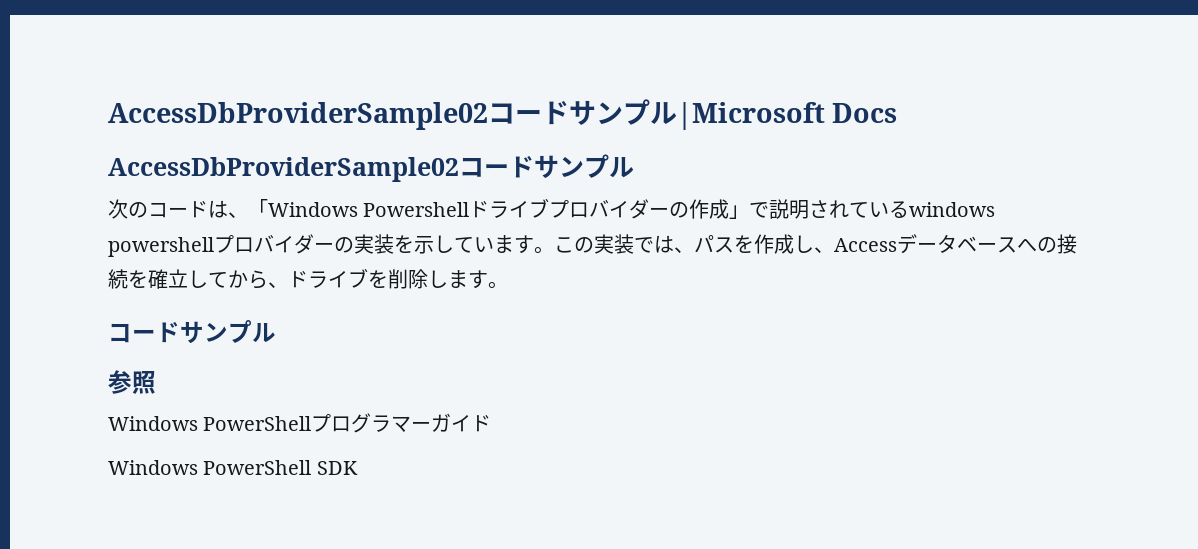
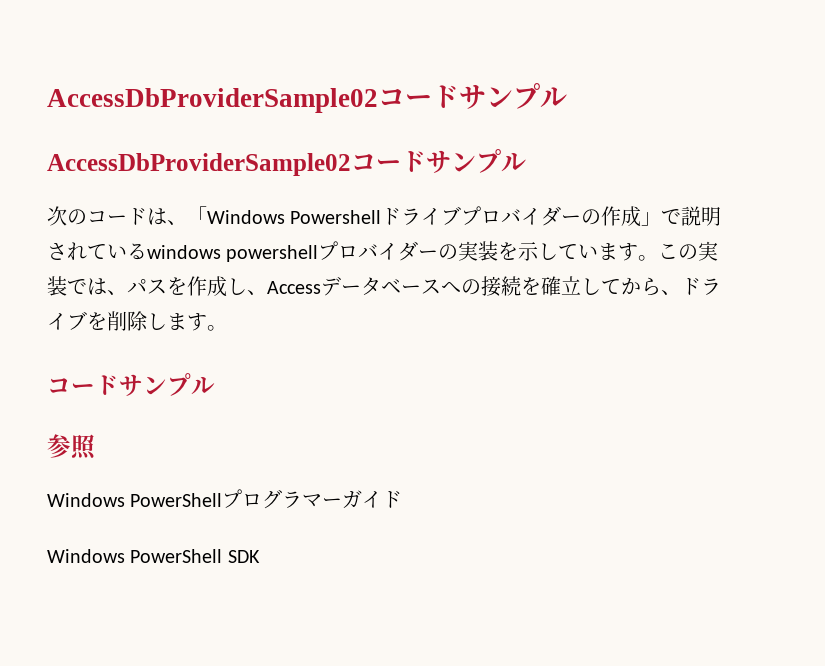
[108,99,898,130] AccessDbProviderSample02コードサンプル|Microsoft Docs -> [47,83,567,113] AccessDbProviderSample02コードサンプル

